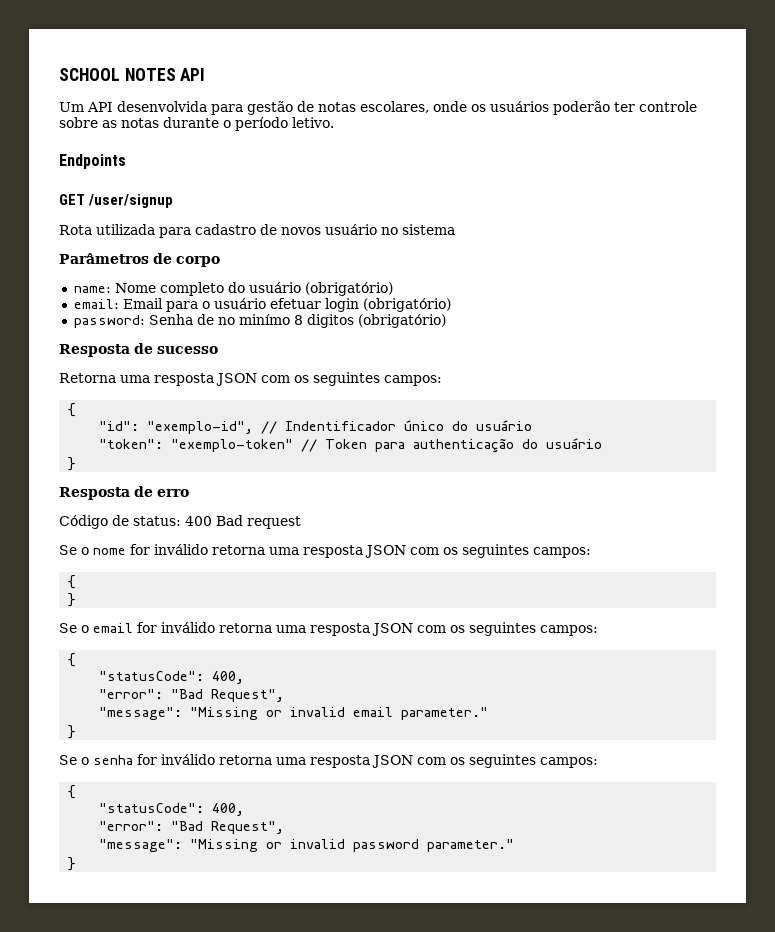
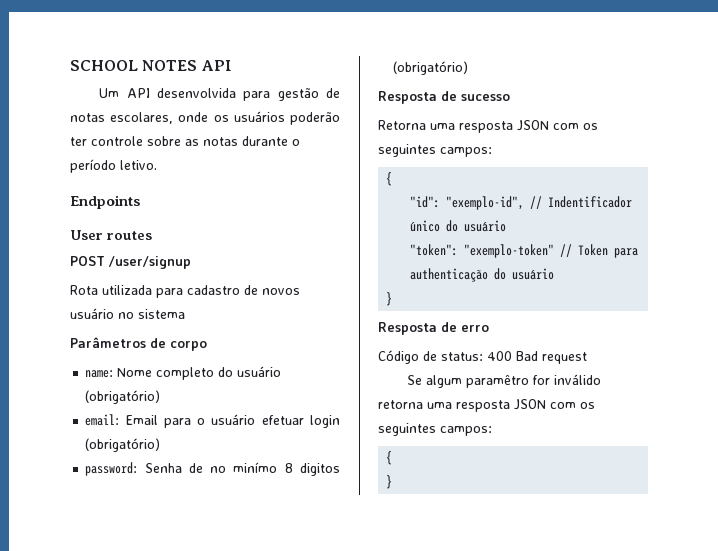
[59,194,85,205] GET -> [70,230,152,240] [70,256,105,266] User routes // POST
[81,547,126,555] o nome -> [426,374,530,388] algum paramêtro
[59,622,598,636] [67,653,77,667] [99,671,245,684] [99,689,285,702] [99,707,489,720] [67,725,77,739] [59,754,598,768] [67,785,77,799] [99,803,245,816] [99,821,285,834] [99,839,515,852] [67,857,77,871] // Se o email for inválido retorna uma resposta JSON com os seguintes campos: // { // "statusCode": 400, // "error": "Bad Request", // "message": "Missing or invalid email parameter." // } // Se o senha for inválido retorna uma resposta JSON com os seguintes campos: // { // "statusCode": 400, // "error": "Bad Request", // "message": "Missing or invalid password parameter." // } -> (393, 482) none

